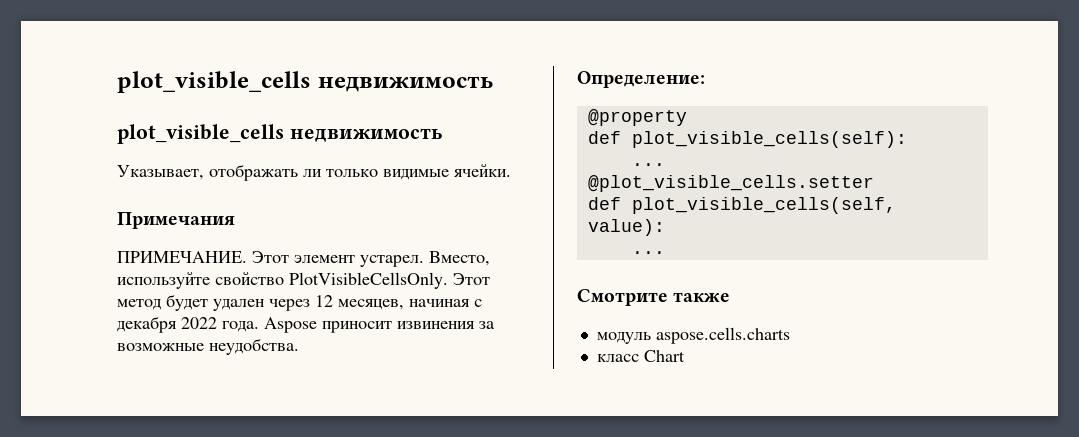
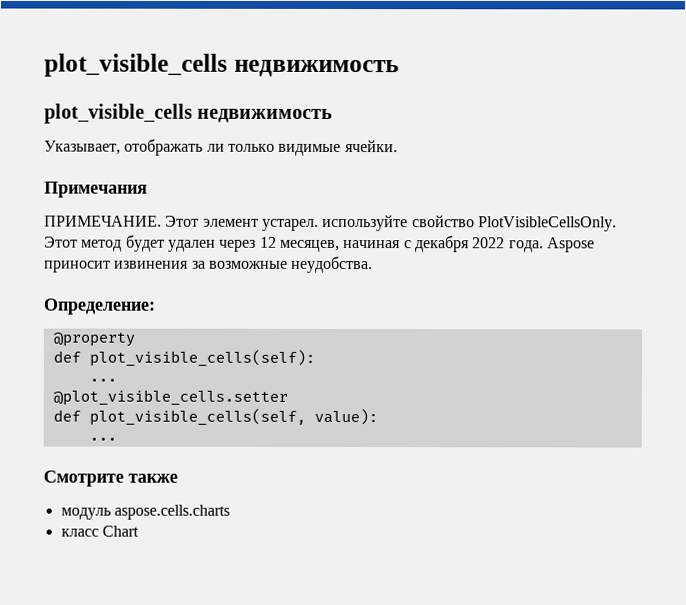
[429,251,490,266] Вместо, -> (319, 224) none

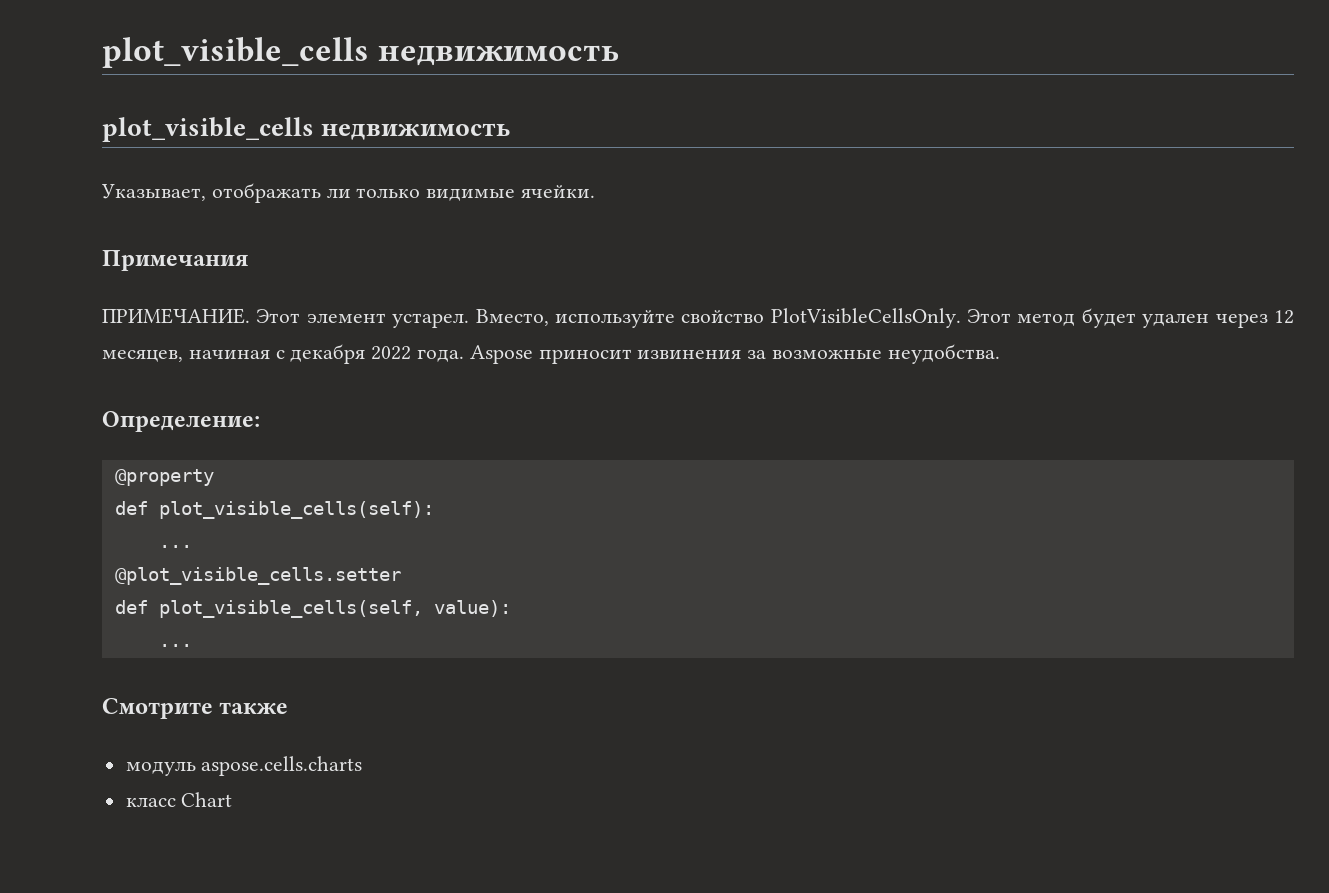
(319, 224) none -> [475,309,549,326] Вместо,

